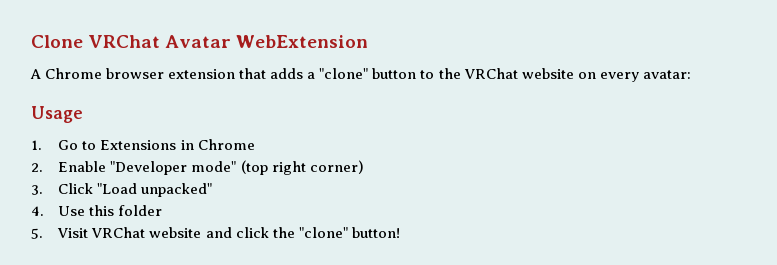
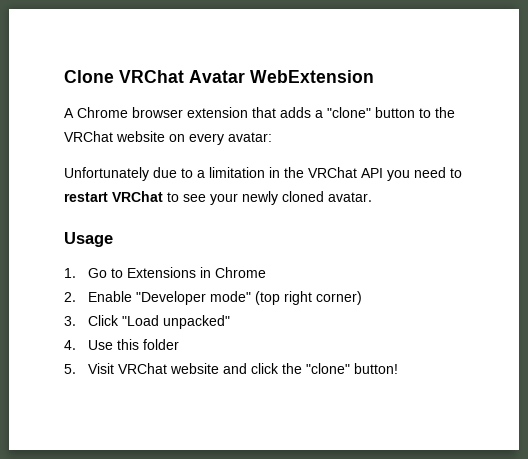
(691, 74) none -> [64,167,462,181] [64,191,372,205] // Unfortunately due to a limitation in the VRChat API you need to restart VRChat to see your newly cloned avatar.

